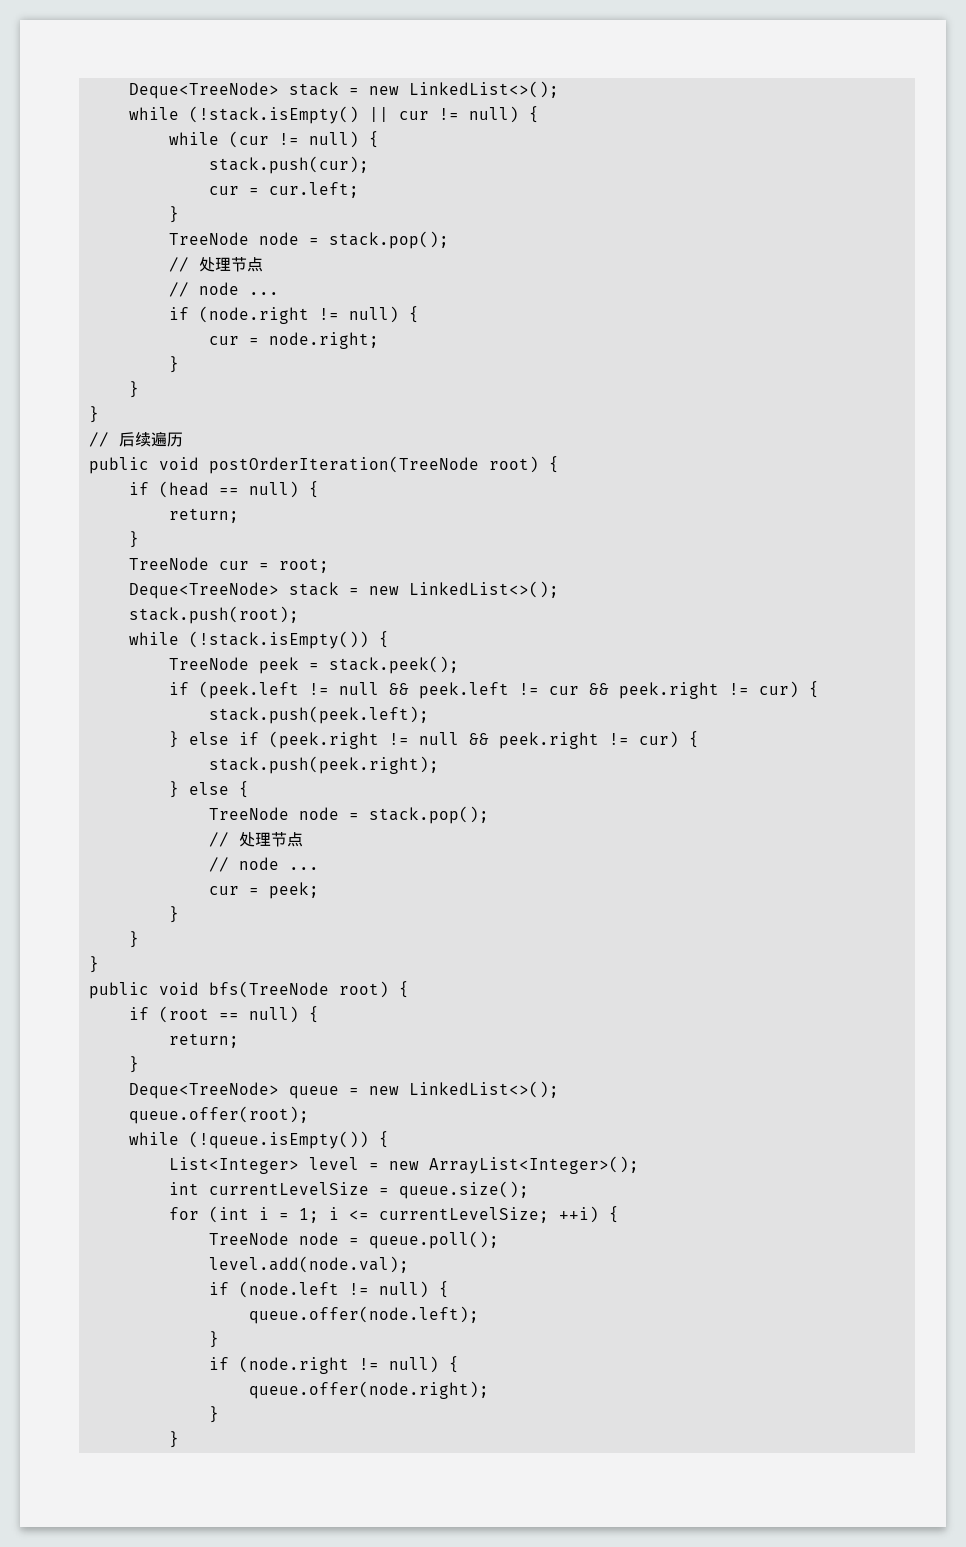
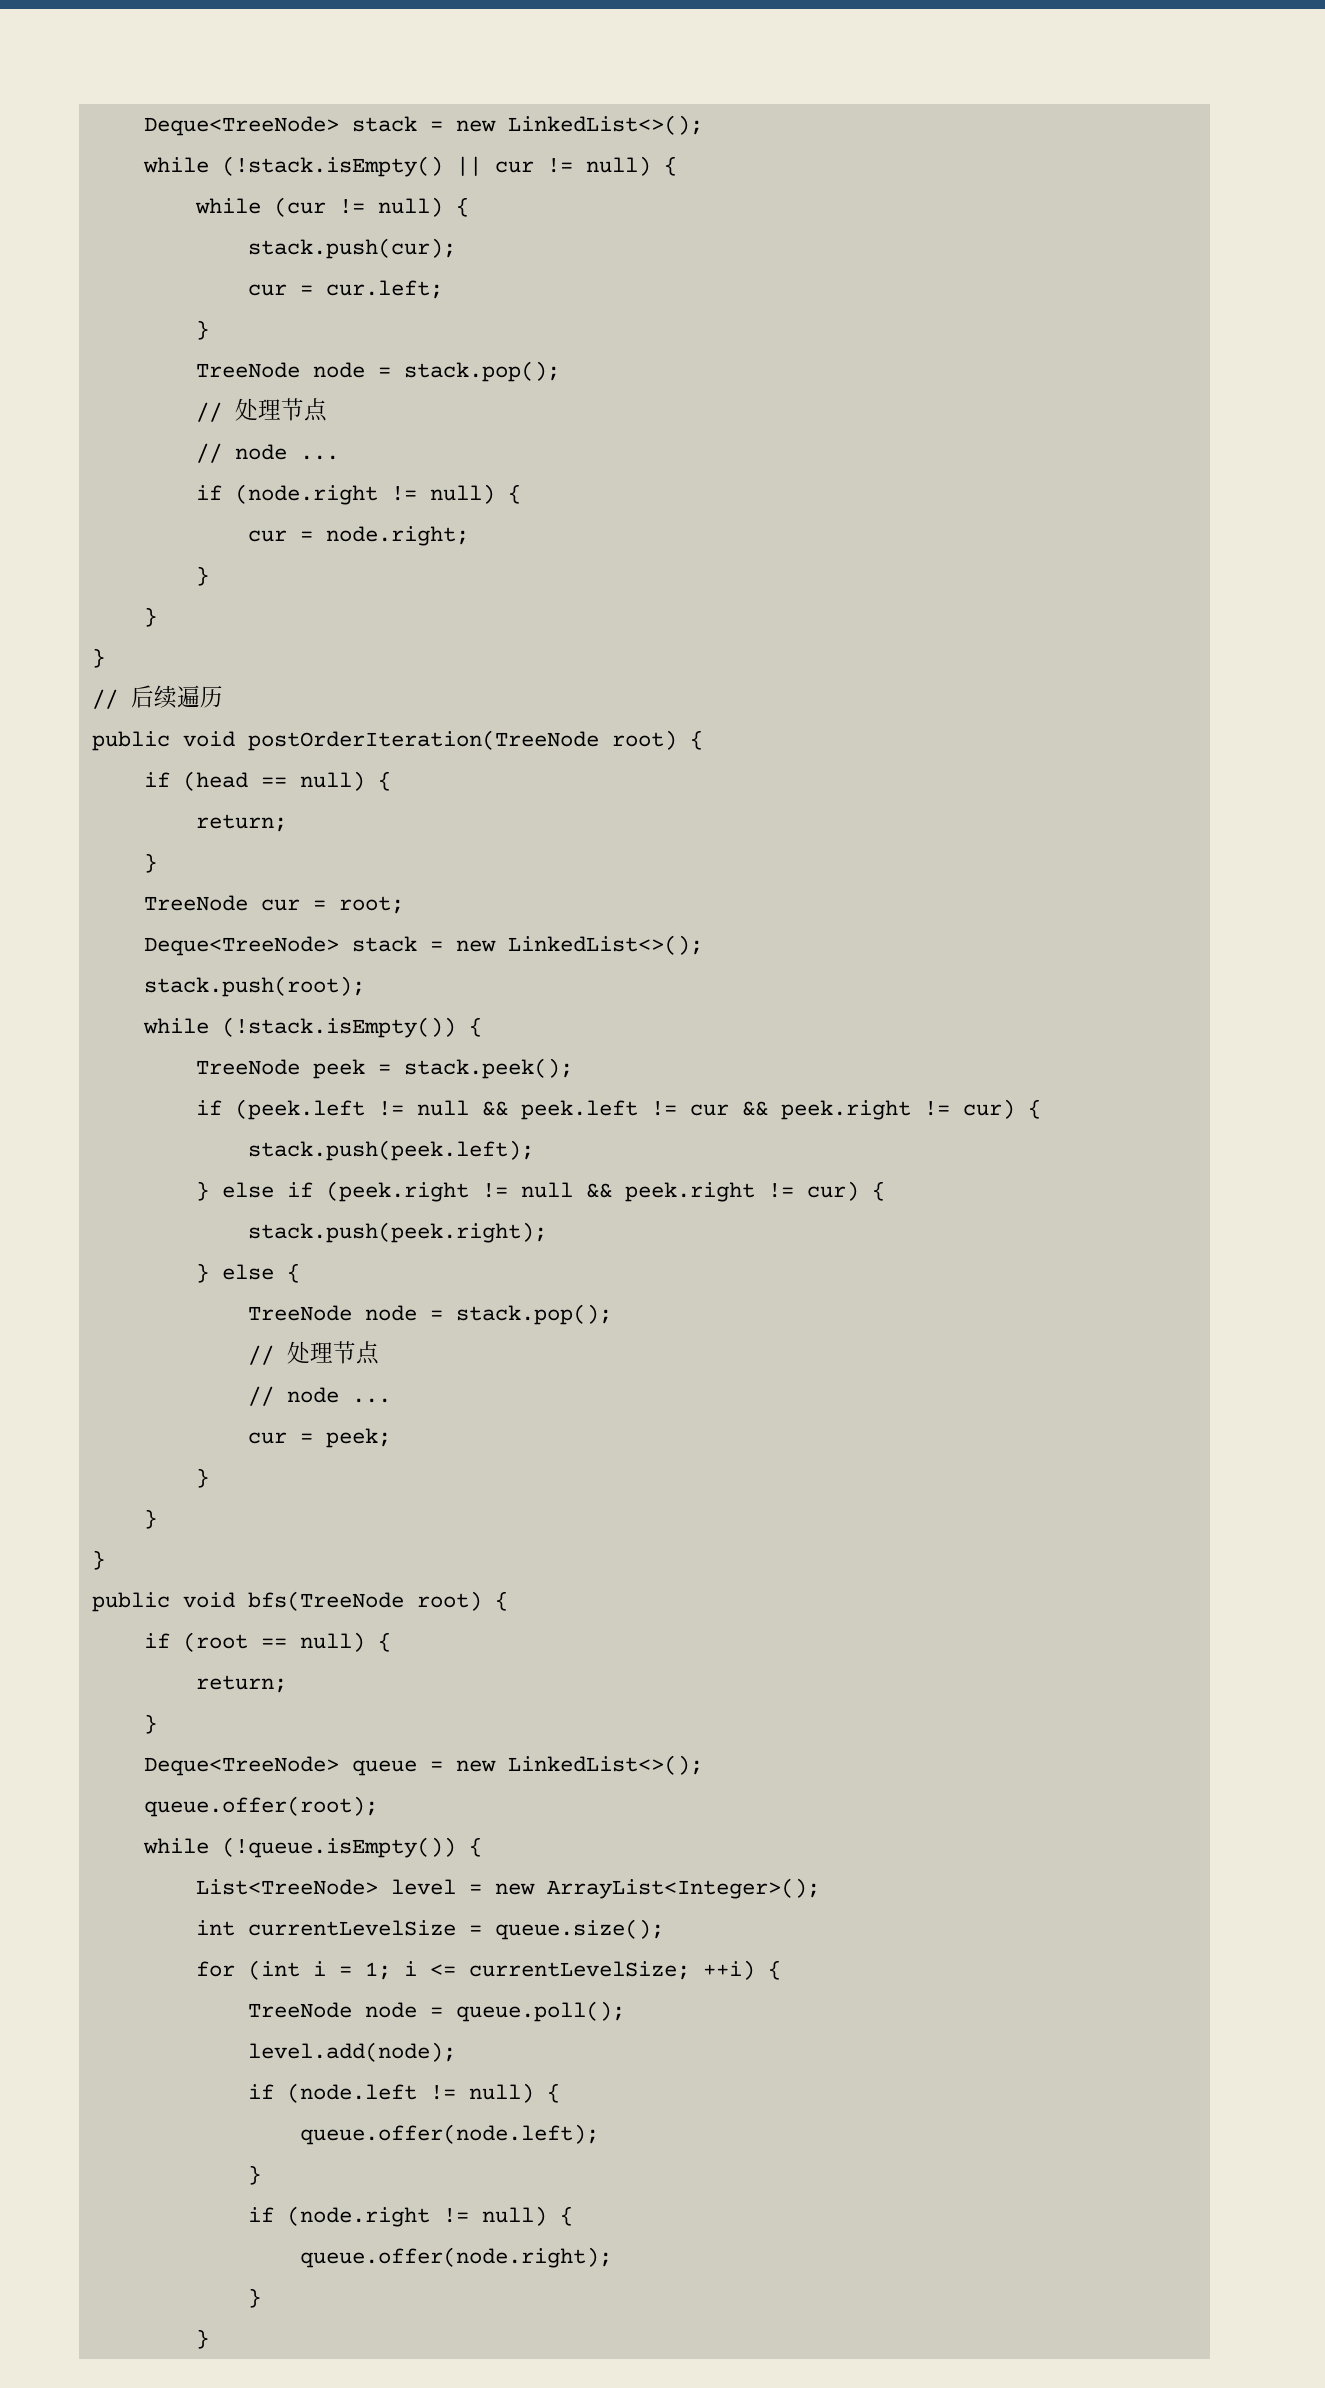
[168,1157,299,1174] List<Integer> -> [195,1879,378,1895] List<TreeNode>
[208,1256,409,1273] level.add(node.val); -> [247,2042,456,2062] level.add(node);

